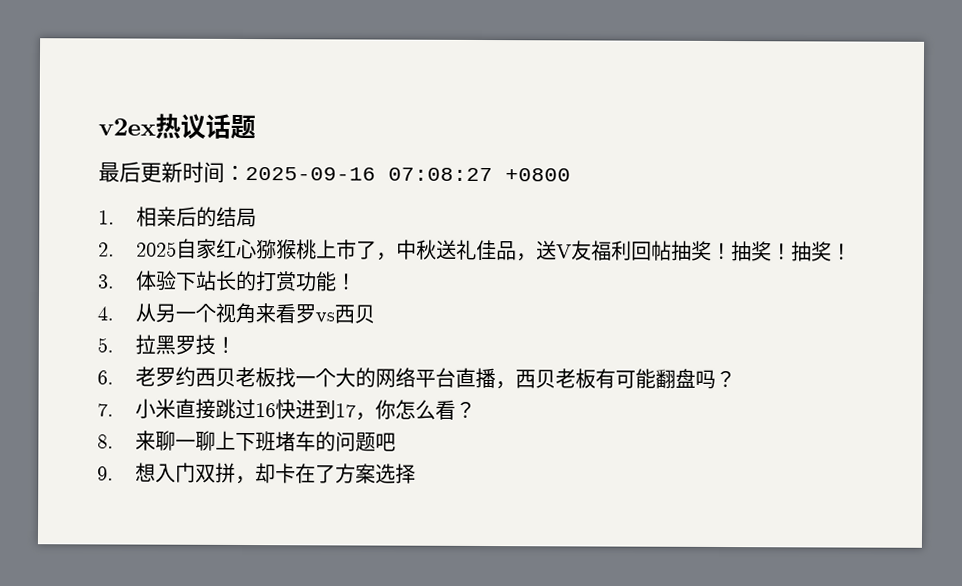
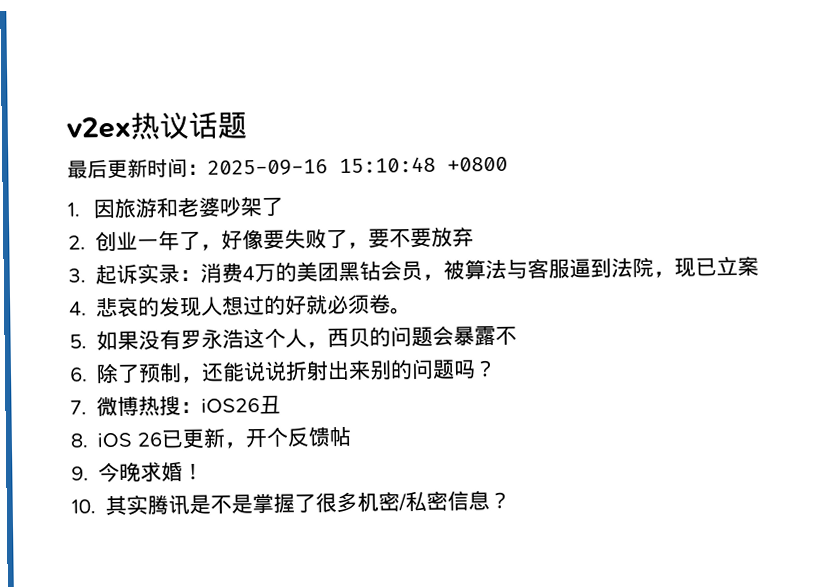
[388,167,493,182] 07:08:27 -> [339,156,436,174] 15:10:48
[136,206,258,228] [98,238,853,262] [98,270,358,292] [97,302,376,324] [97,334,237,355] [97,366,737,390] [97,398,477,421] [97,430,397,452] [97,462,417,485] 相亲后的结局 // 2. 2025自家红心猕猴桃上市了，中秋送礼佳品，送V友福利回帖抽奖！抽奖！抽奖！ // 3.体验下站长的打赏功能！ // 4.从另一个视角来看罗vs西贝 // 5.拉黑罗技！ // 6.老罗约西贝老板找一个大的网络平台直播，西贝老板有可能翻盘吗？ // 7.小米直接跳过16快进到17，你怎么看？ // 8.来聊一聊上下班堵车的问题吧 // 9.想入门双拼，却卡在了方案选择 -> [93,196,284,219] [68,227,475,252] [68,255,760,286] [69,294,413,318] [69,325,518,351] [69,358,498,384] [70,394,282,417] [70,426,351,450] [71,461,205,483] [71,490,512,516] 因旅游和老婆吵架了 // 2.创业一年了，好像要失败了，要不要放弃 // 3.起诉实录：消费4万的美团黑钻会员，被算法与客服逼到法院，现已立案 // 4.悲哀的发现人想过的好就必须卷。 // 5.如果没有罗永浩这个人，西贝的问题会暴露不 // 6.除了预制，还能说说折射出来别的问题吗？ // 7.微博热搜：iOS26丑 // 8. iOS 26已更新，开个反馈帖 // 9.今晚求婚！ // 10.其实腾讯是不是掌握了很多机密/私密信息？

